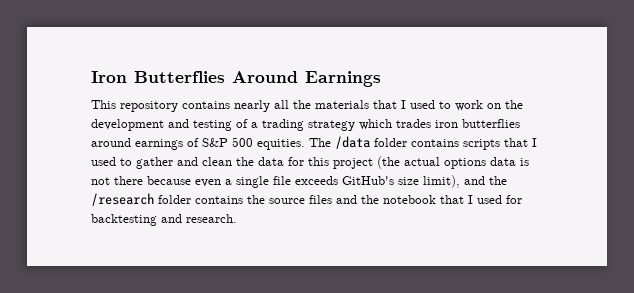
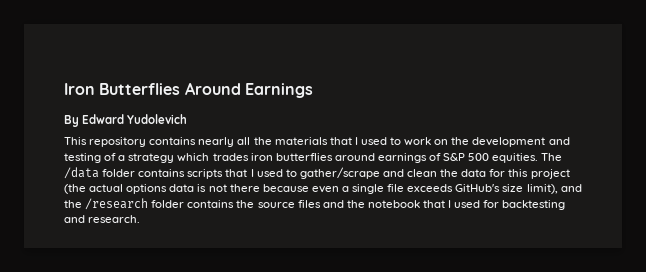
(381, 79) none -> [64,114,188,127] // By Edward Yudolevich
[262,119,304,131] trading -> (126, 158) none
[136,157,173,169] gather -> [299,167,380,179] gather/scrape

